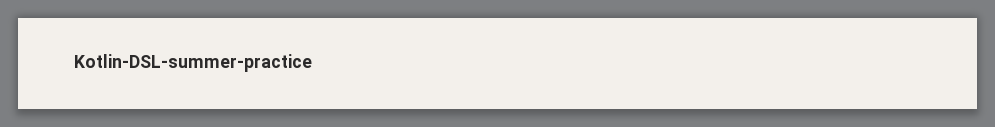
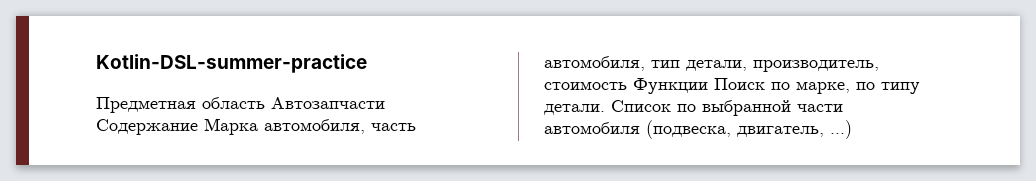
(312, 63) none -> [96,97,385,113] [96,118,416,135] [544,56,879,72] [544,78,920,94] [544,100,843,116] [544,120,852,139] // Предметная область Автозапчасти Содержание Марка автомобиля, часть автомобиля, тип детали, производитель, стоимость Функции Поиск по марке, по типу детали. Список по выбранной части автомобиля (подвеска, двигатель, …)

